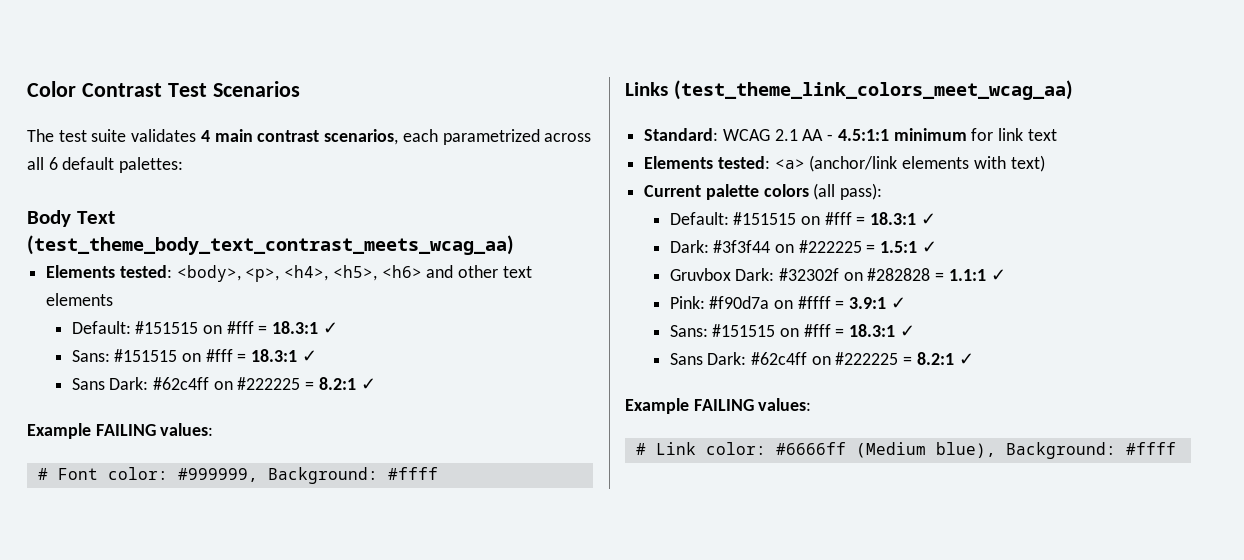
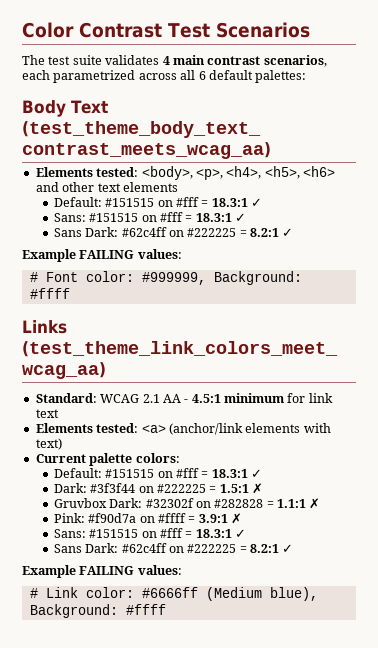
[837,129,889,141] 4.5:1:1 -> [191,394,221,403] 4.5:1
[763,183,883,200] colors (all pass): -> [135,453,180,463] colors:
[921,241,937,253] ✓ -> [252,483,264,494] ✗
[990,269,1006,281] ✓ -> [309,498,321,509] ✗
[890,297,906,309] ✓ -> [231,513,243,524] ✗

